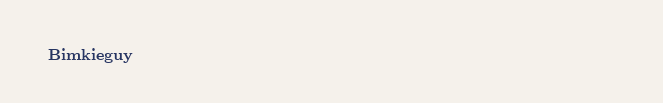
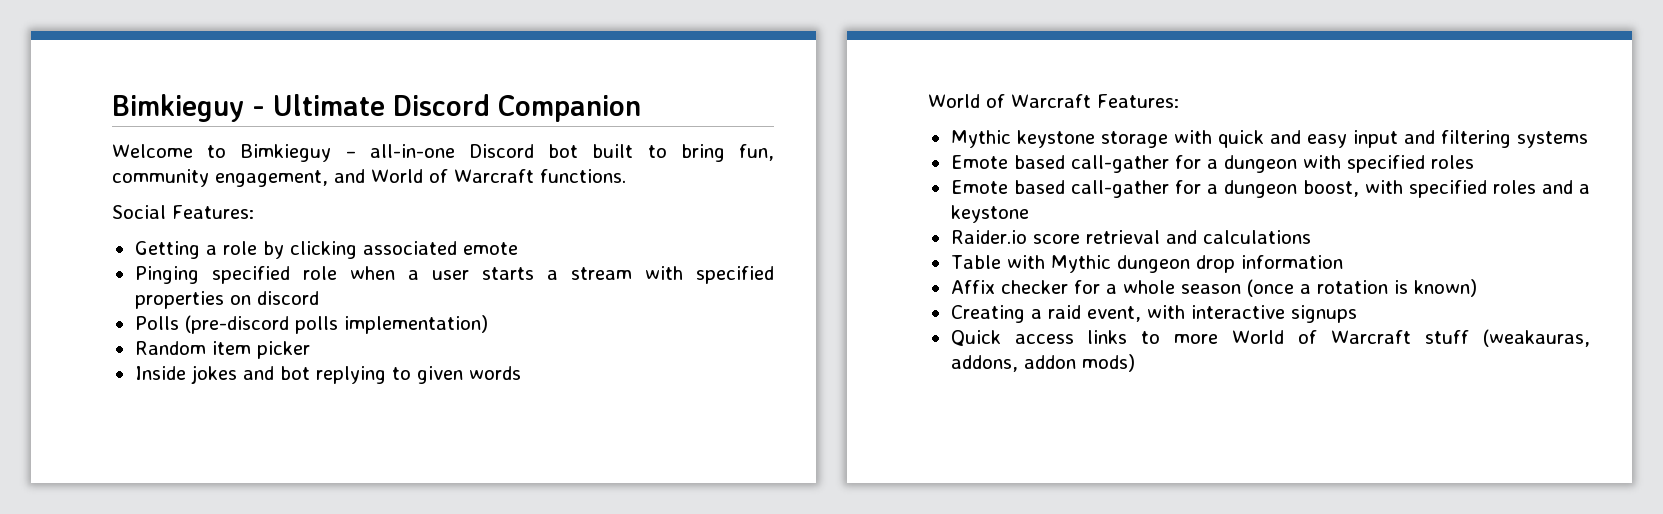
[48,48,133,63] Bimkieguy -> [112,94,641,122] [112,144,775,162] [112,169,626,187] [112,205,254,219] [134,241,518,259] [134,266,774,284] [134,291,319,309] [134,315,488,334] [134,341,310,359] [134,365,521,384] [928,94,1179,108] [950,130,1588,148] [950,155,1474,173] [950,180,1590,198] [950,205,1029,223] [950,230,1311,244] [950,255,1343,273] [950,279,1477,297] [950,305,1357,323] [950,329,1590,347] [950,354,1135,372] Bimkieguy - Ultimate Discord Companion // Welcome to Bimkieguy – all-in-one Discord bot built to bring fun, community engagement, and World of Warcraft functions. // Social Features: // Getting a role by clicking associated emote // Pinging specified role when a user starts a stream with specified properties on discord // Polls (pre-discord polls implementation) // Random item picker // Inside jokes and bot replying to given words // World of Warcraft Features: // Mythic keystone storage with quick and easy input and filtering systems // Emote based call-gather for a dungeon with specified roles // Emote based call-gather for a dungeon boost, with specified roles and a keystone // Raider.io score retrieval and calculations // Table with Mythic dungeon drop information // Affix checker for a whole season (once a rotation is known) // Creating a raid event, with interactive signups // Quick access links to more World of Warcraft stuff (weakauras, addons, addon mods)

